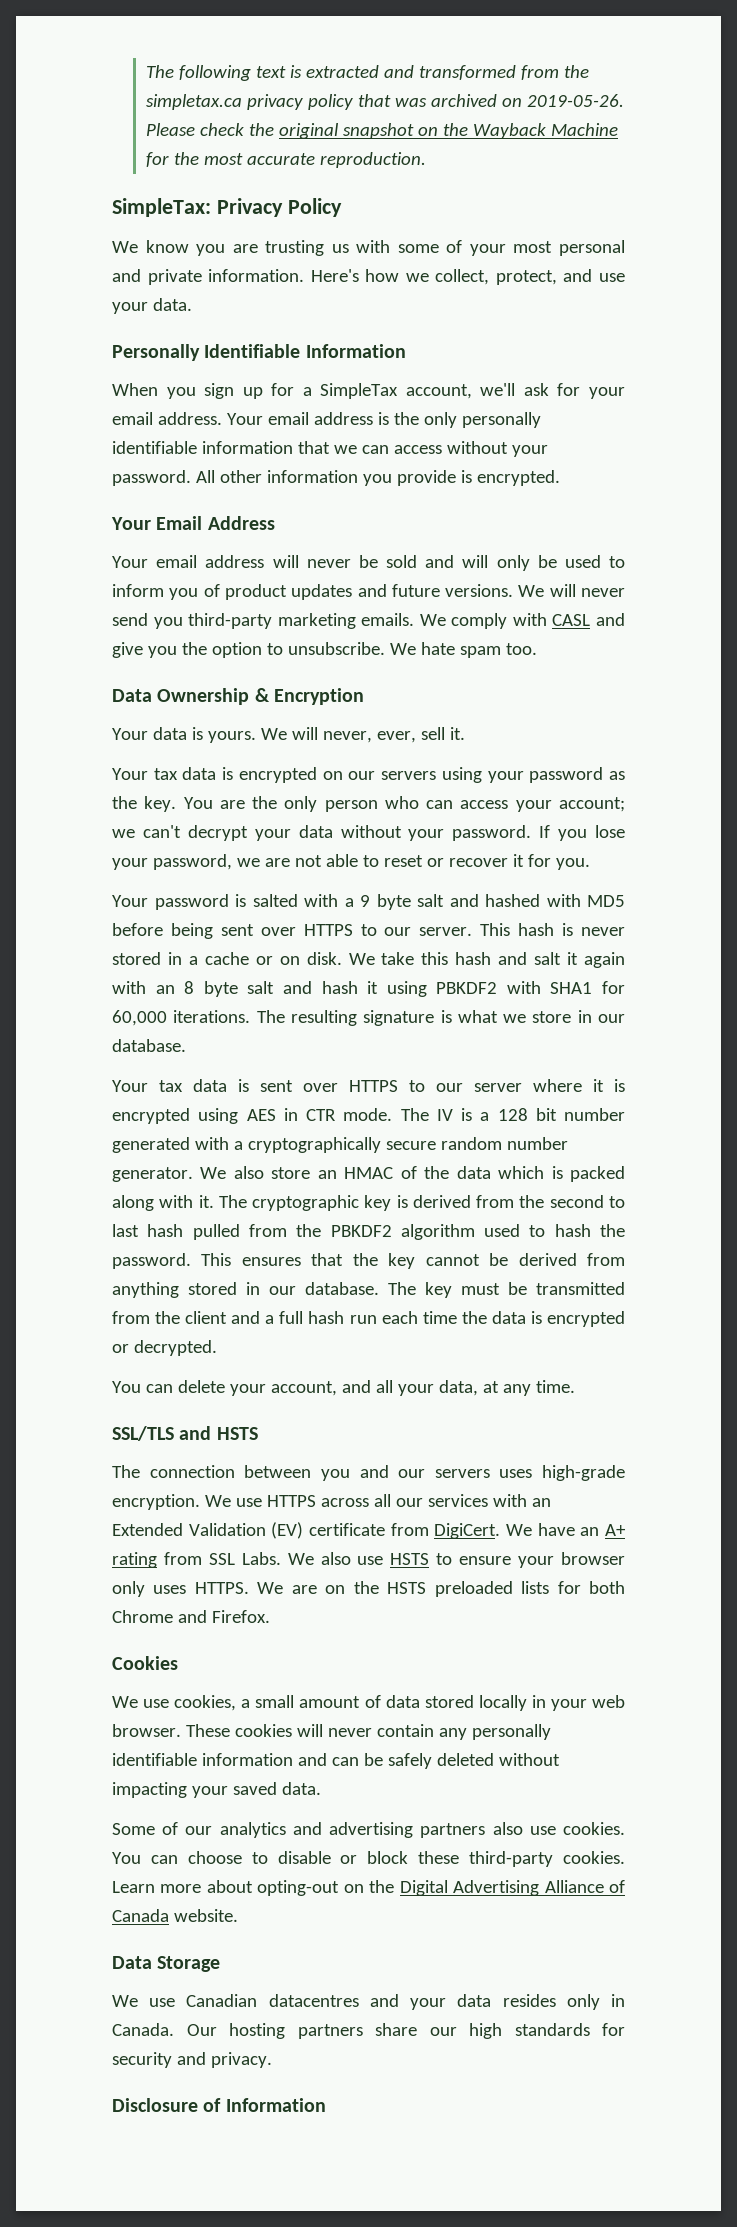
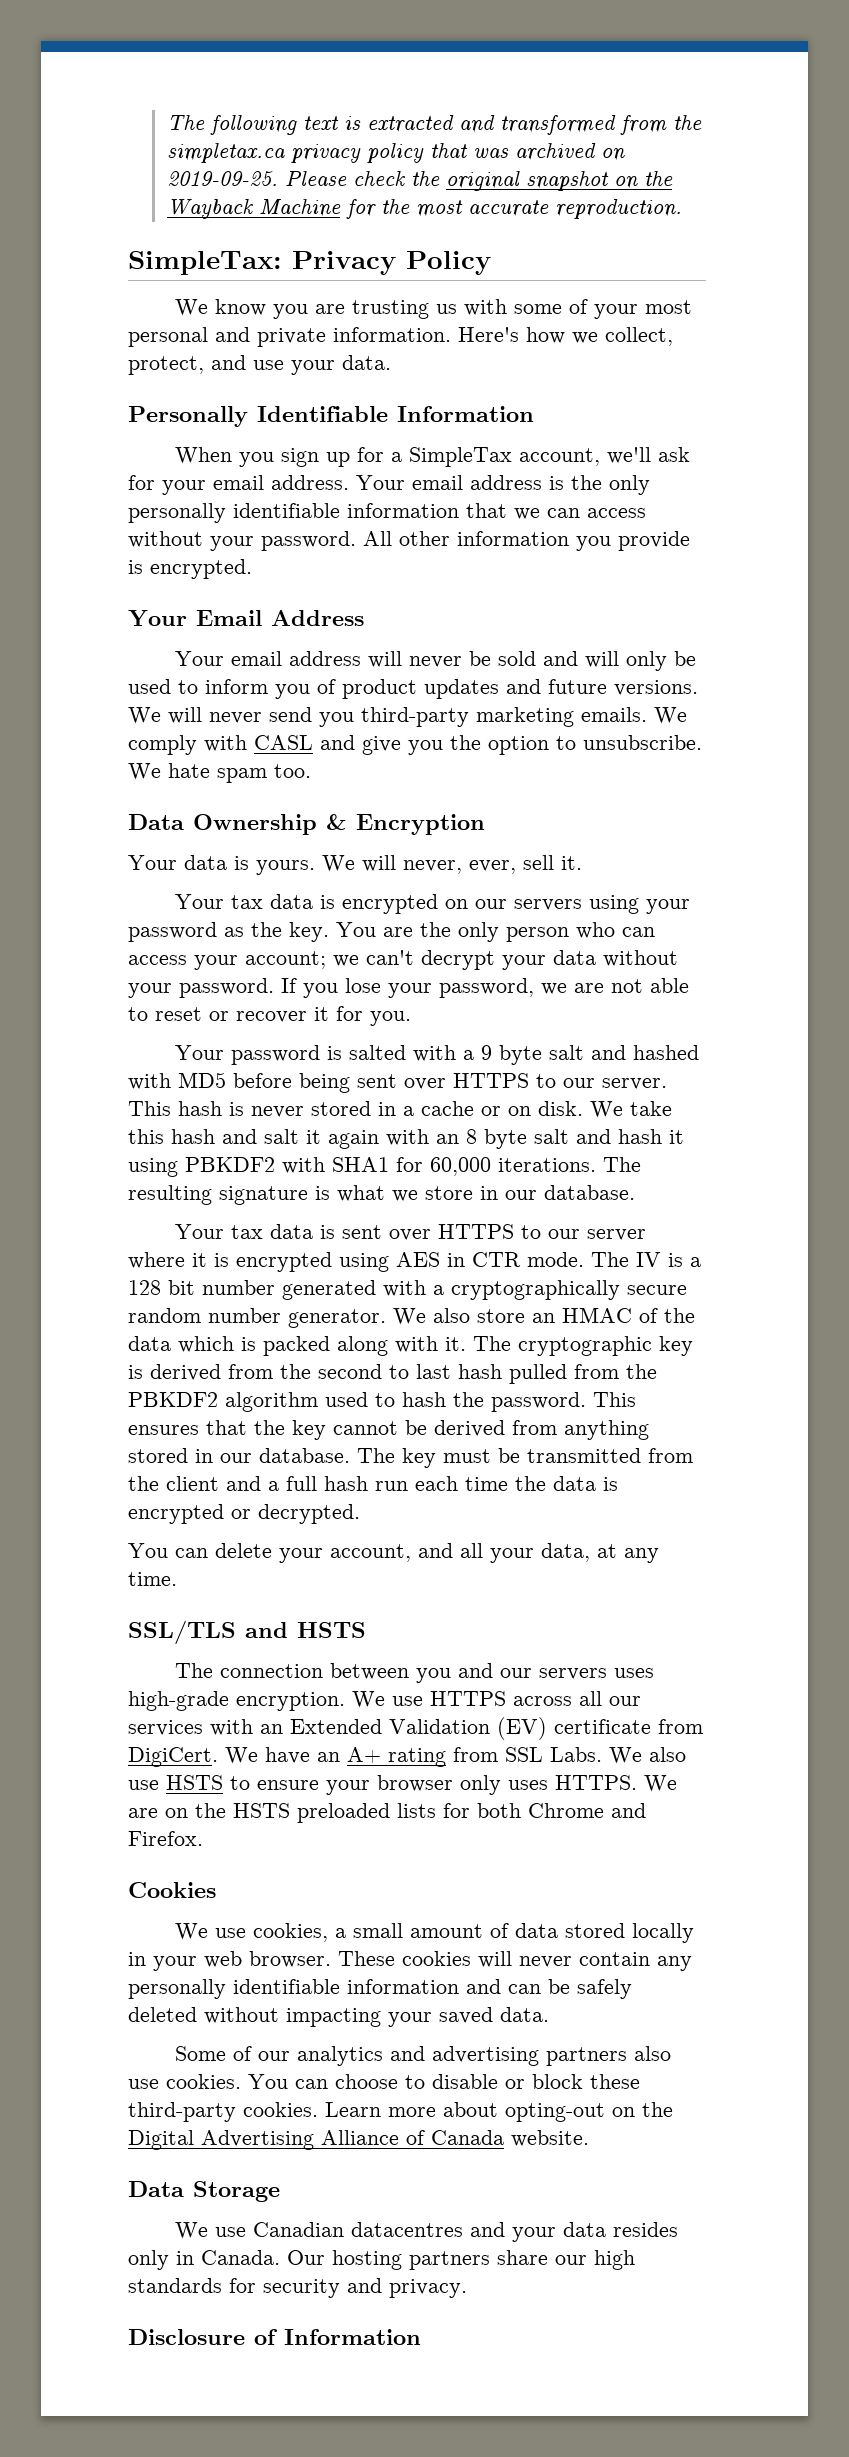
[526,94,624,107] 2019-05-26. -> [167,171,279,186] 2019-09-25.

